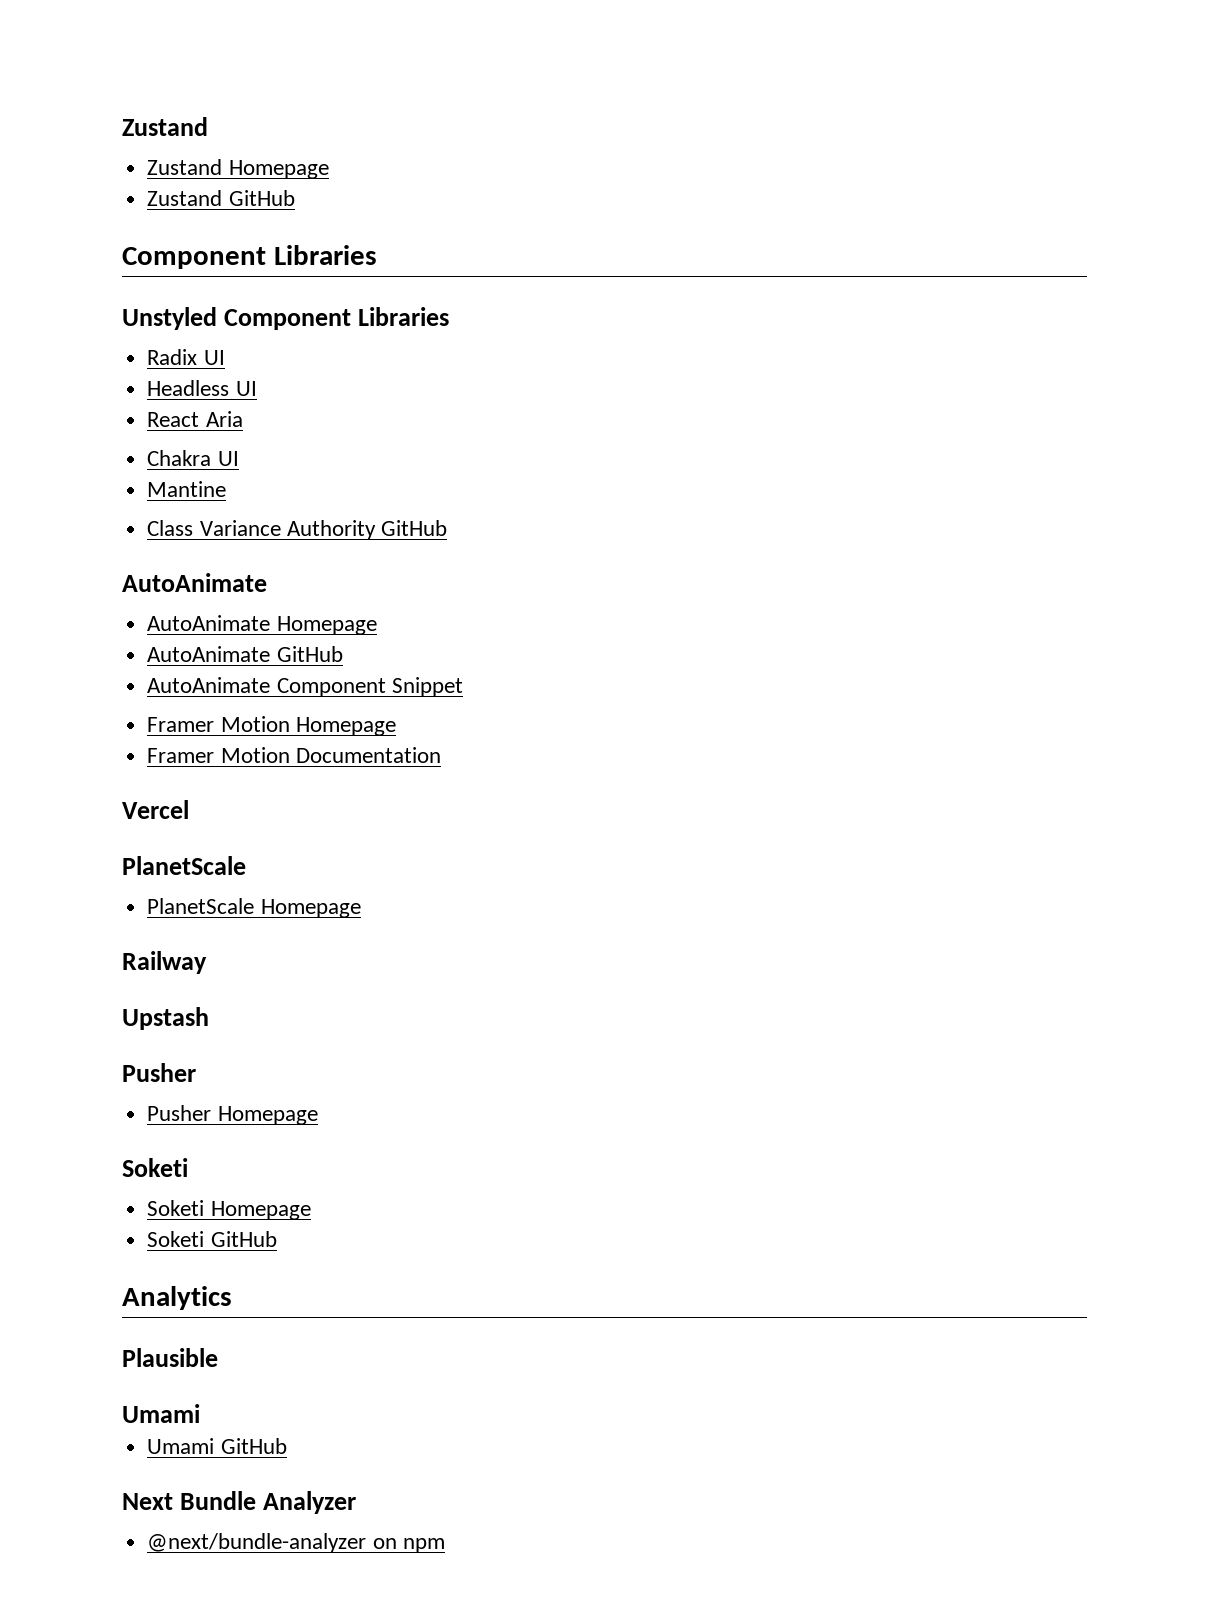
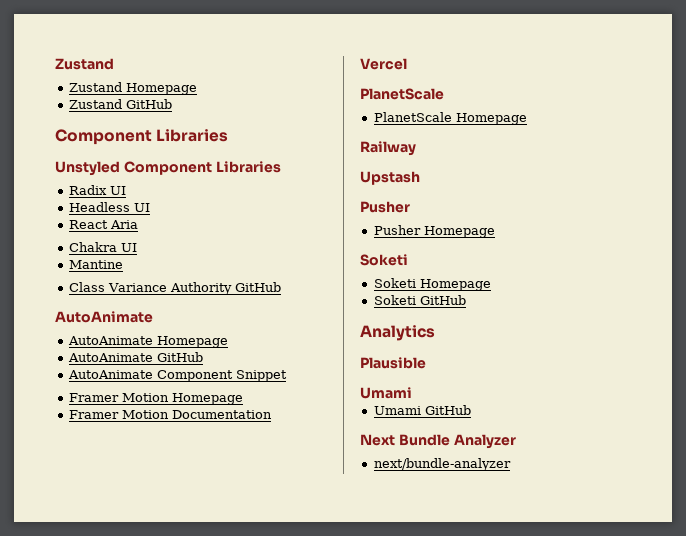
[147,1533,445,1553] @next/bundle-analyzer on npm -> [373,458,511,471] next/bundle-analyzer

